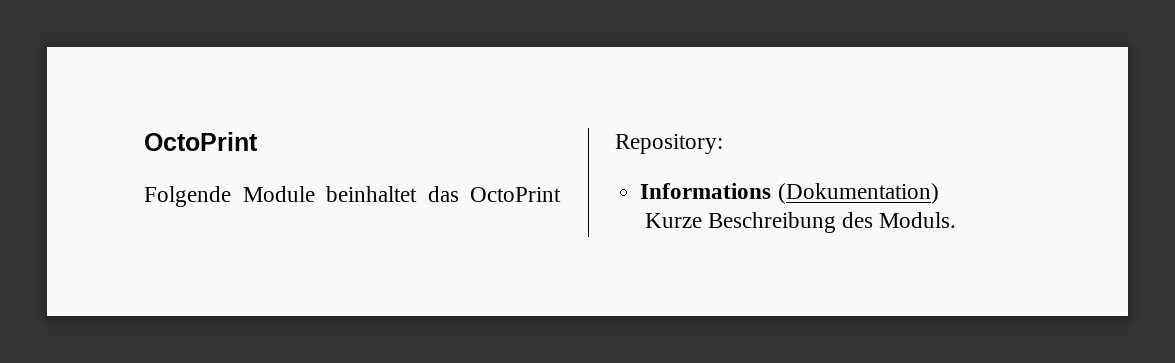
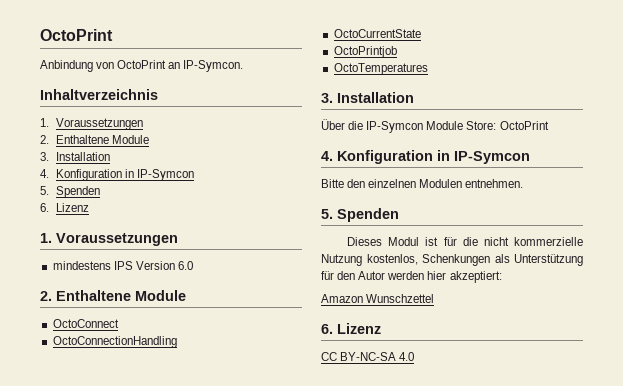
[144,132,258,151] [144,186,561,207] [615,134,723,154] [640,183,939,204] [644,212,957,233] OctoPrint // Folgende Module beinhaltet das OctoPrint Repository: // Informations (Dokumentation) // Kurze Beschreibung des Moduls. -> [40,29,113,41] [40,60,244,72] [40,89,158,100] [40,118,143,130] [40,135,149,144] [40,152,110,161] [40,169,194,181] [40,186,100,198] [40,203,89,212] [40,233,178,246] [52,261,193,270] [40,290,186,301] [52,319,119,328] [52,336,177,348] [333,29,421,38] [333,46,397,58] [333,63,428,75] [321,92,414,103] [321,119,549,133] [321,150,530,164] [321,179,524,188] [321,208,399,222] [347,237,583,246] [321,254,583,266] [321,271,502,283] [321,294,435,303] [321,323,381,334] [321,352,415,361] OctoPrint // Anbindung von OctoPrint an IP-Symcon. // Inhaltverzeichnis // 1. Voraussetzungen // 2. Enthaltene Module // 3. Installation // 4. Konfiguration in IP-Symcon // 5. Spenden // 6. Lizenz // 1. Voraussetzungen // mindestens IPS Version 6.0 // 2. Enthaltene Module // OctoConnect // OctoConnectionHandling // OctoCurrentState // OctoPrintjob // OctoTemperatures // 3. Installation // Über die IP-Symcon Module Store: OctoPrint // 4. Konfiguration in IP-Symcon // Bitte den einzelnen Modulen entnehmen. // 5. Spenden // Dieses Modul ist für die nicht kommerzielle Nutzung kostenlos, Schenkungen als Unterstützung für den Autor werden hier akzeptiert: // Amazon Wunschzettel // 6. Lizenz // CC BY-NC-SA 4.0

